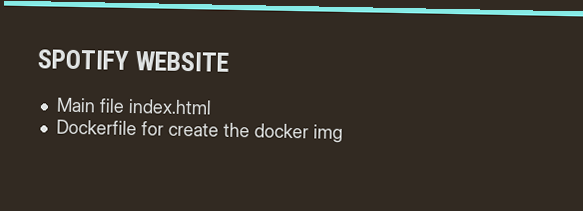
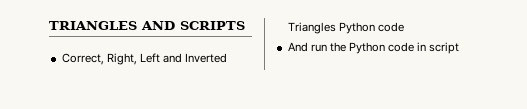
[37,49,230,72] [55,97,212,115] [55,119,343,143] SPOTIFY WEBSITE // Main file index.html // Dockerfile for create the docker img -> [49,21,245,30] [61,53,228,65] [287,22,404,34] [287,42,460,54] TRIANGLES AND SCRIPTS // Correct, Right, Left and Inverted Triangles Python code // And run the Python code in script

